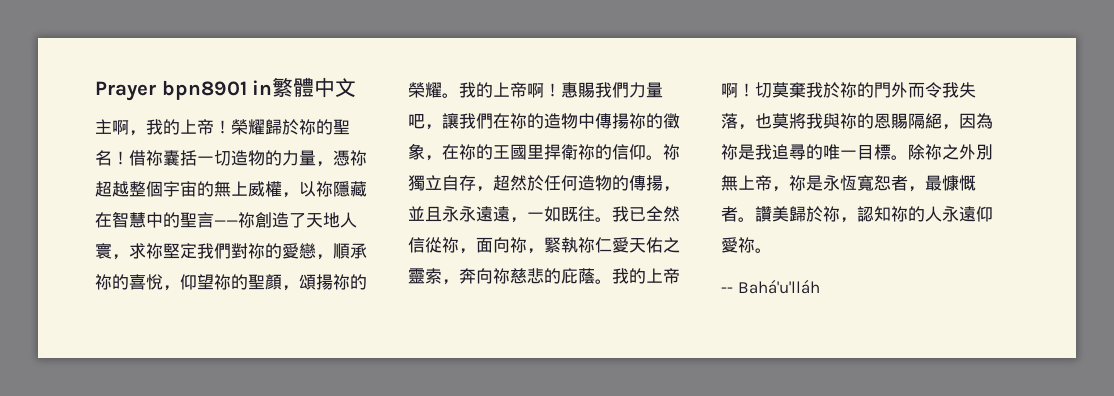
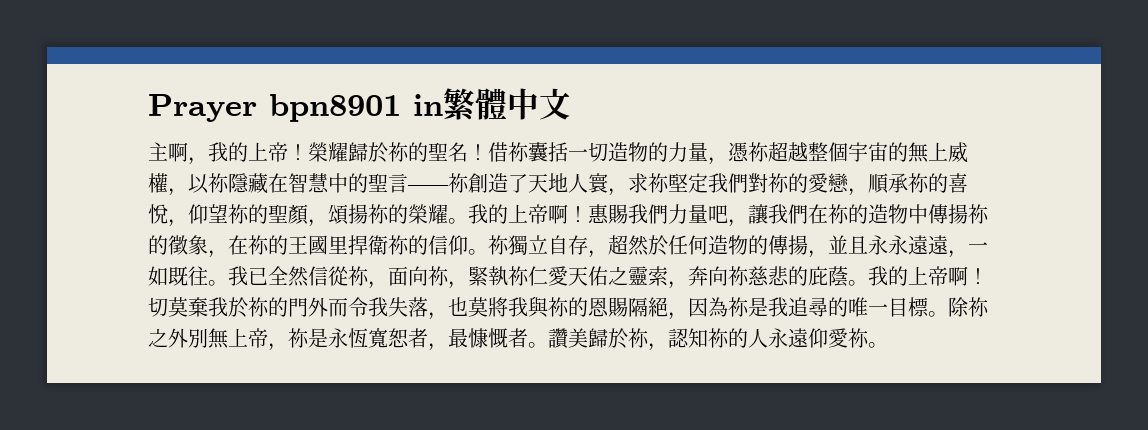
[721,279,820,294] // -- Bahá'u'lláh -> (888, 345) none

